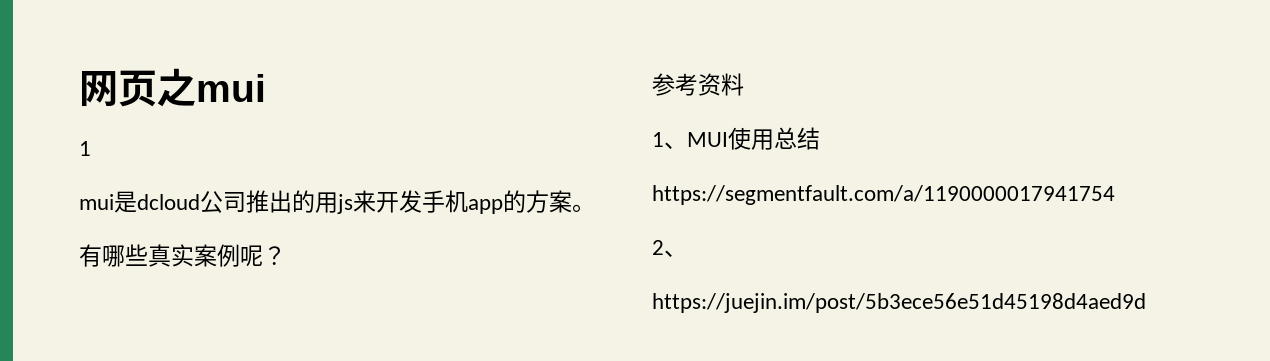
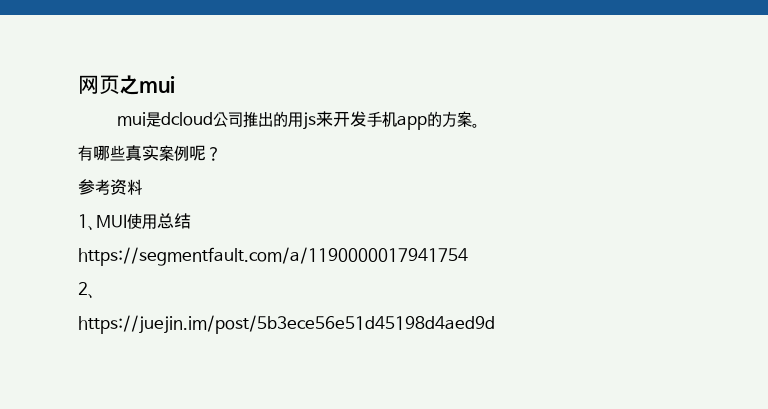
[79,141,91,156] // 1 -> (175, 84) none

